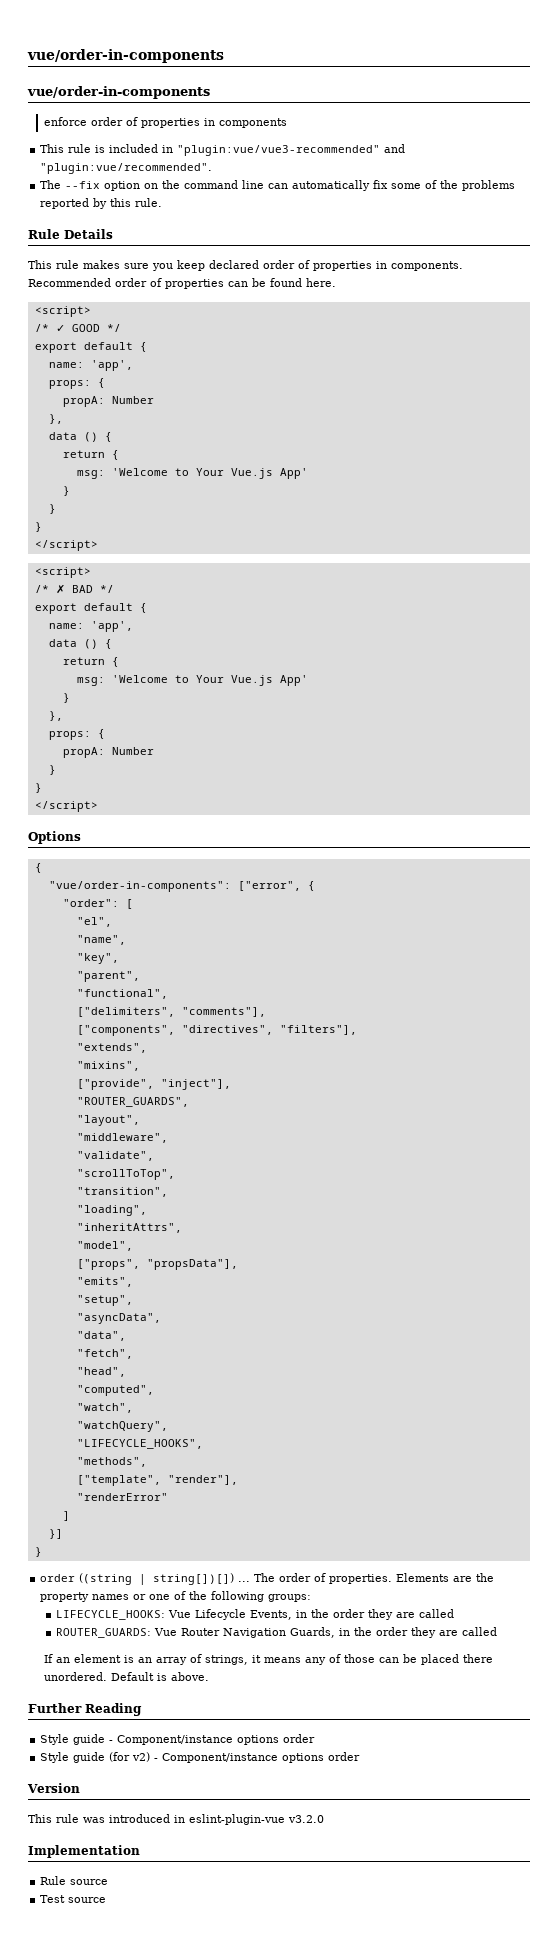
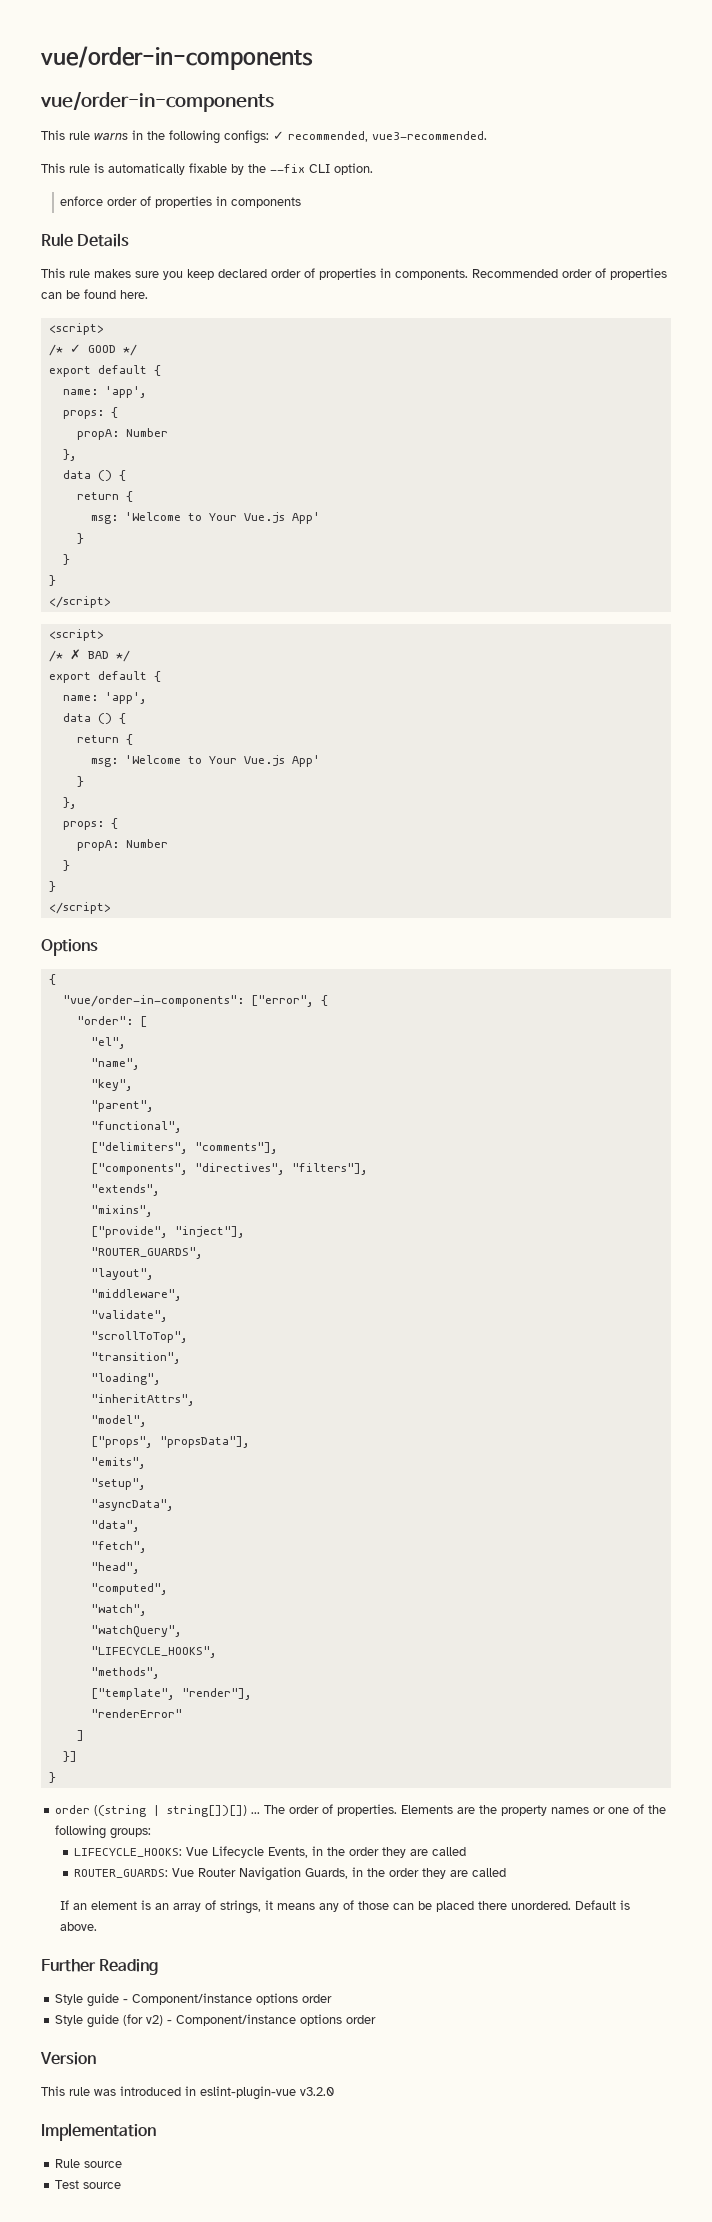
(210, 92) none -> [41,130,487,144] [41,163,373,175] // This rule warns in the following configs: ✓ recommended, vue3-recommended. // This rule is automatically fixable by the --fix CLI option.
[40,144,406,156] [40,163,213,174] [40,180,516,191] [40,198,163,209] // This rule is included in "plugin:vue/vue3-recommended" and "plugin:vue/recommended". // The --fix option on the command line can automatically fix some of the problems reported by this rule. -> (302, 202) none

